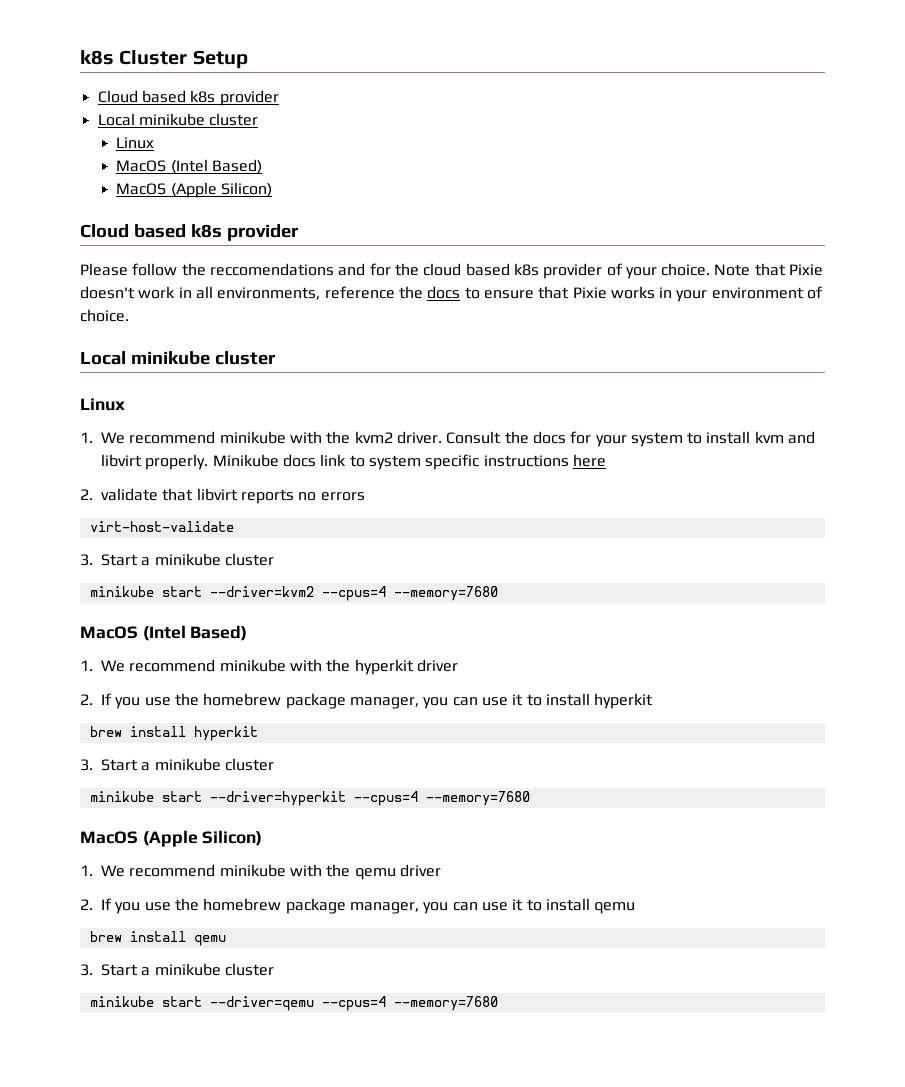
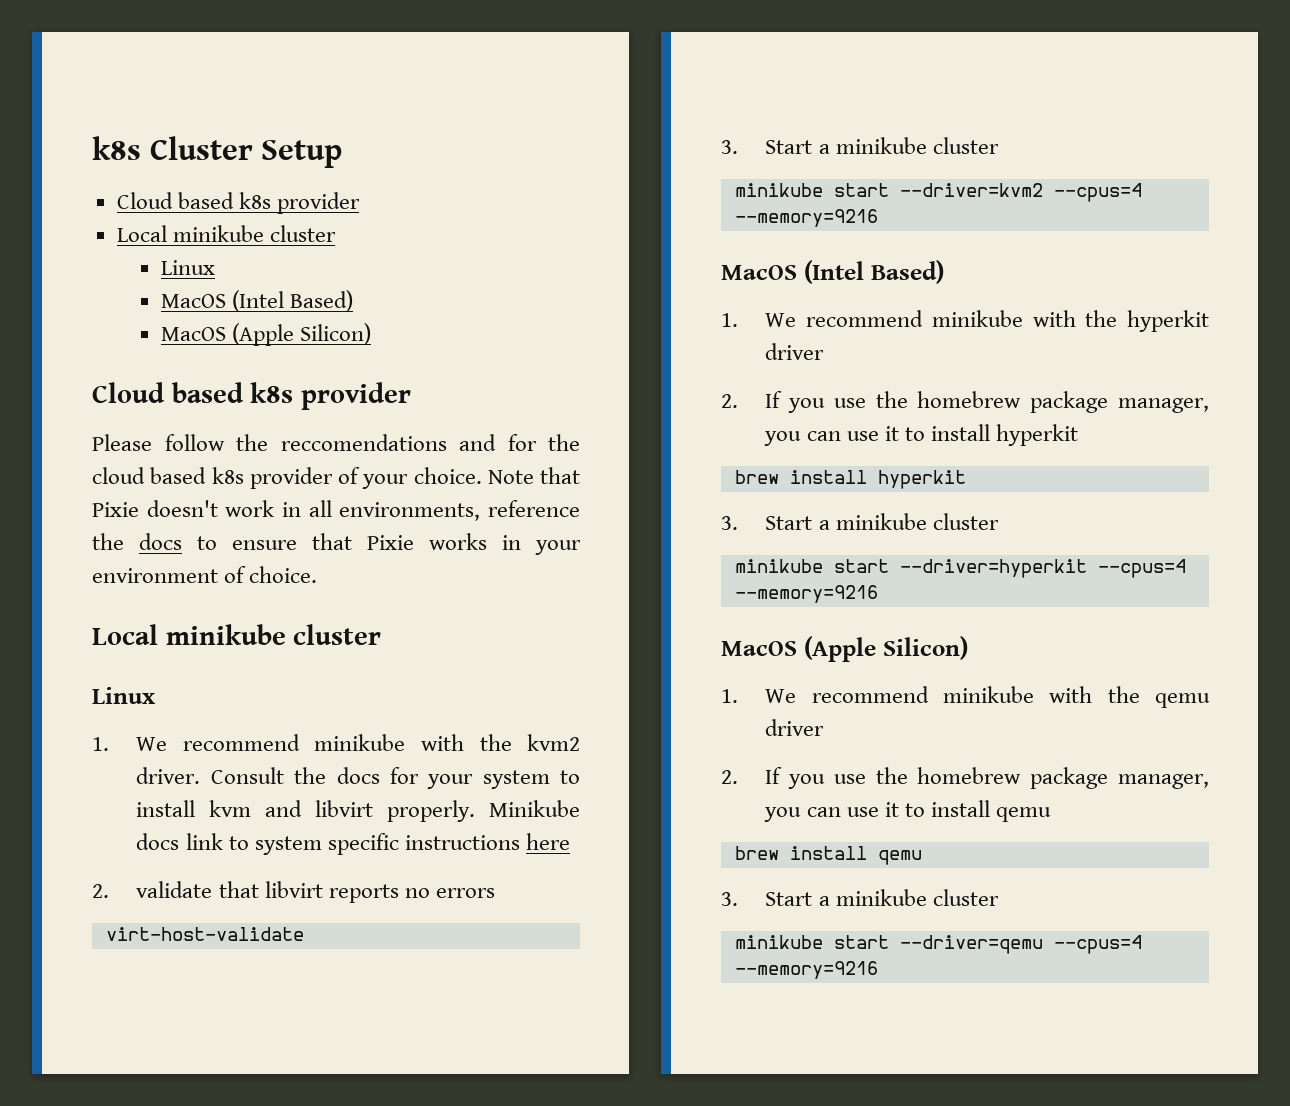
[393,586,498,601] --memory=7680 -> [734,209,878,227] --memory=9216
[425,791,530,806] --memory=7680 -> [734,585,878,603] --memory=9216
[393,996,498,1011] --memory=7680 -> [734,961,878,979] --memory=9216

